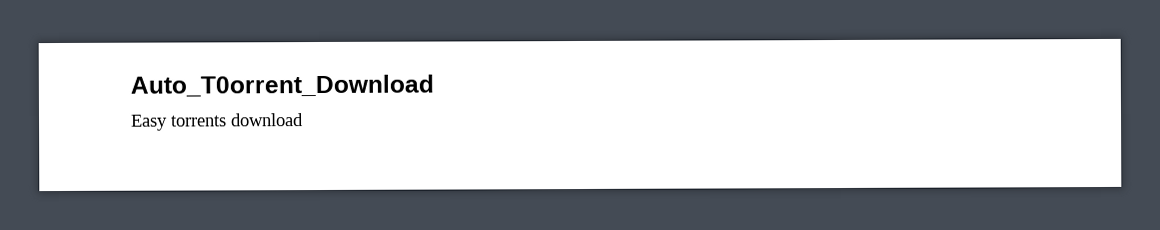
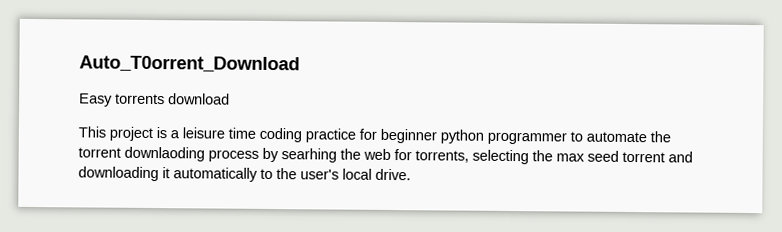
(304, 120) none -> [78,126,671,145] [78,146,693,165] [78,166,411,182] // This project is a leisure time coding practice for beginner python programmer to automate the torrent downlaoding process by searhing the web for torrents, selecting the max seed torrent and downloading it automatically to the user's local drive.

